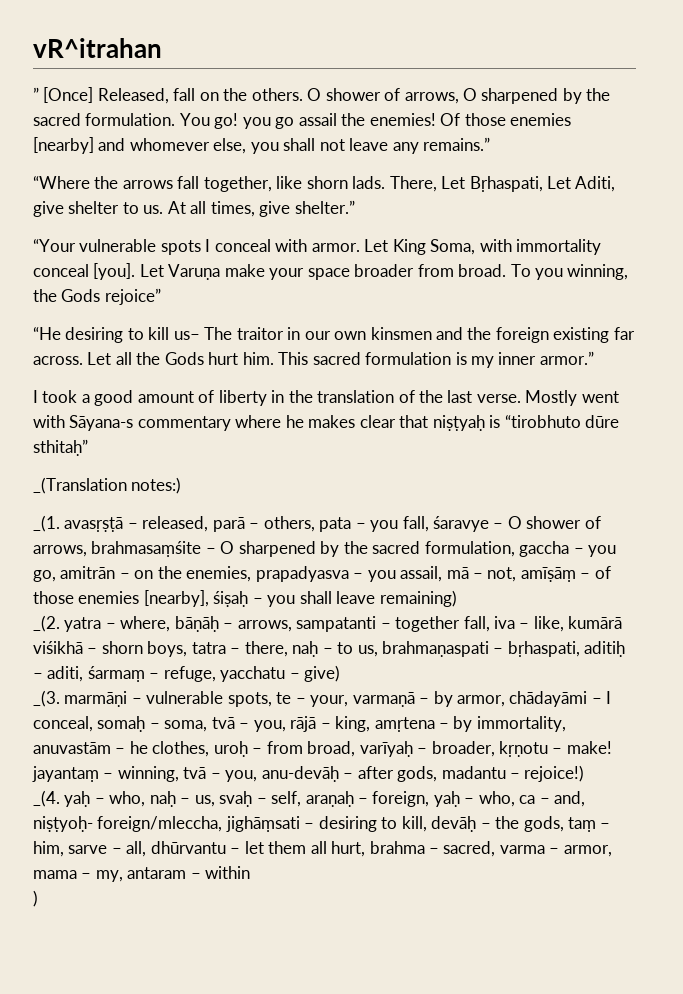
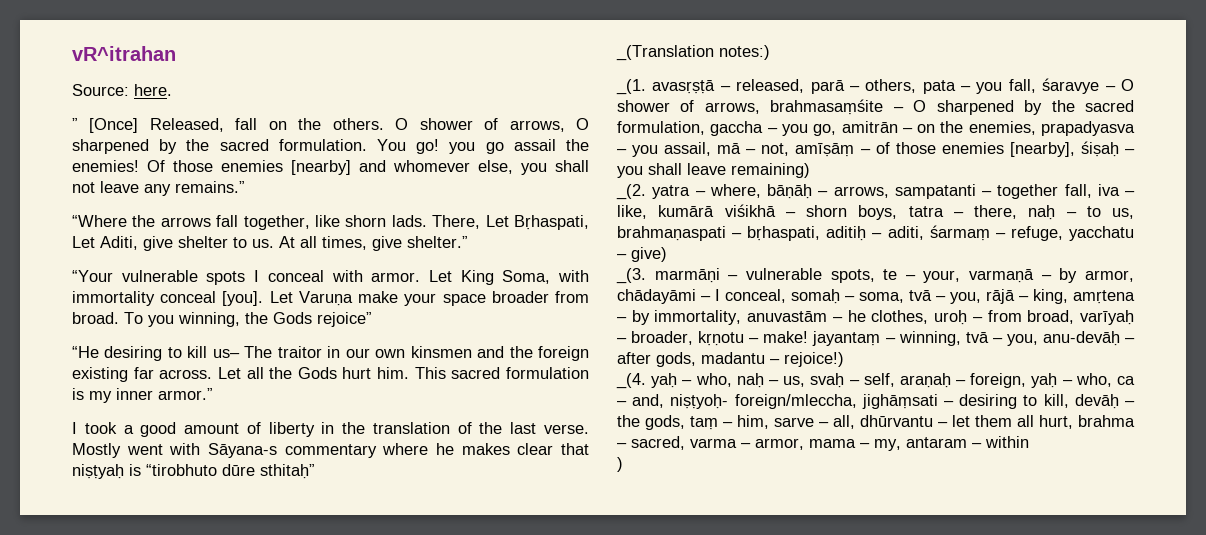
(162, 48) none -> [72,84,172,96] // Source: here.

